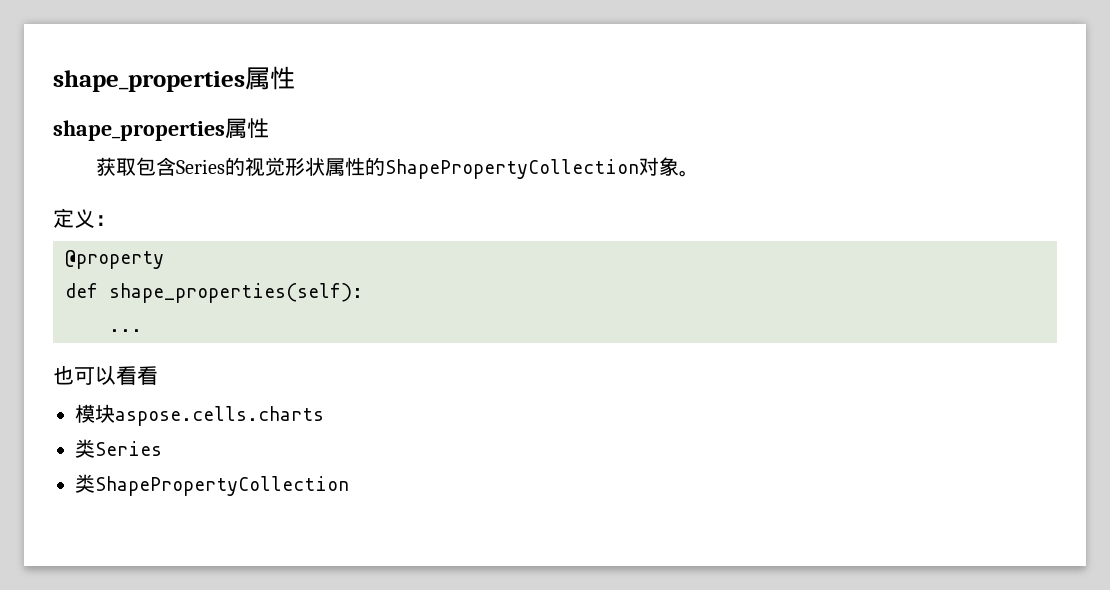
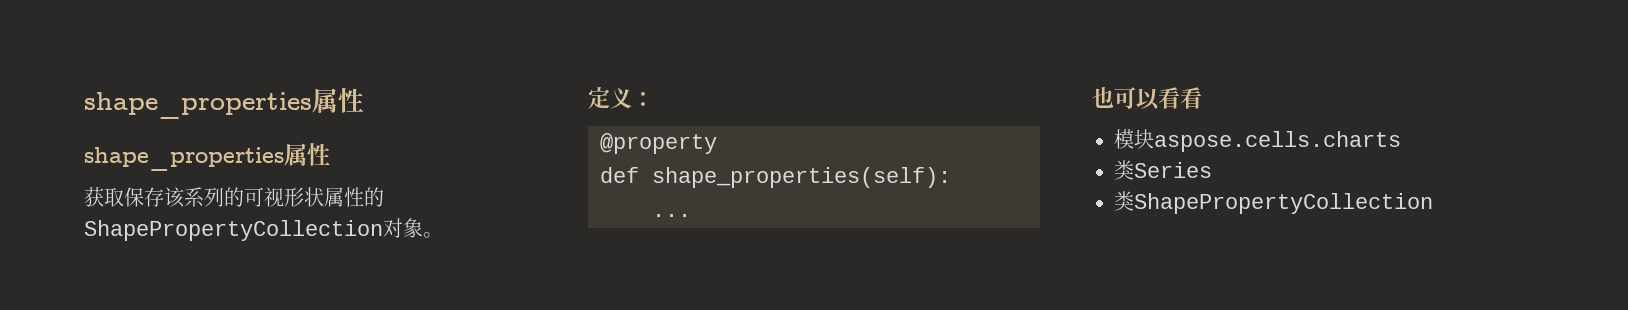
[135,157,285,177] 包含Series的视觉 -> [124,187,284,208] 保存该系列的可视

